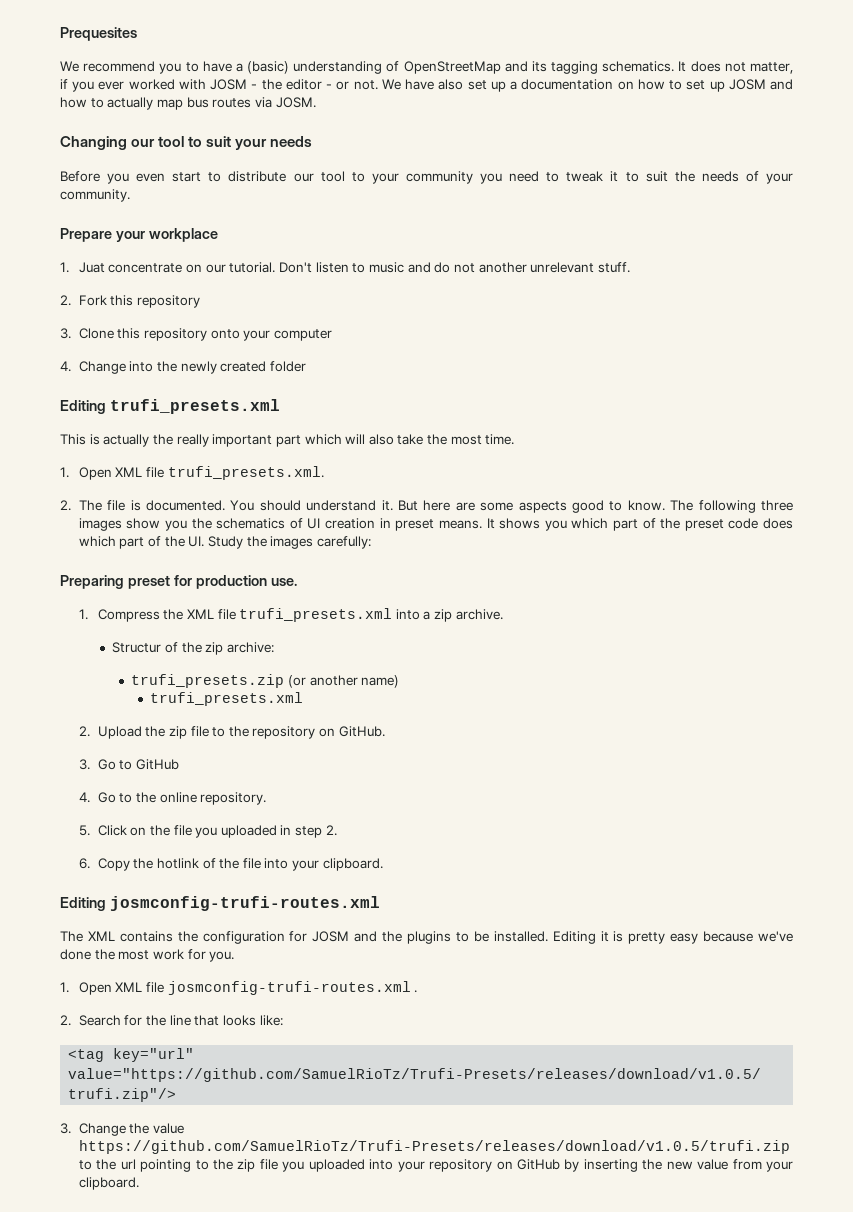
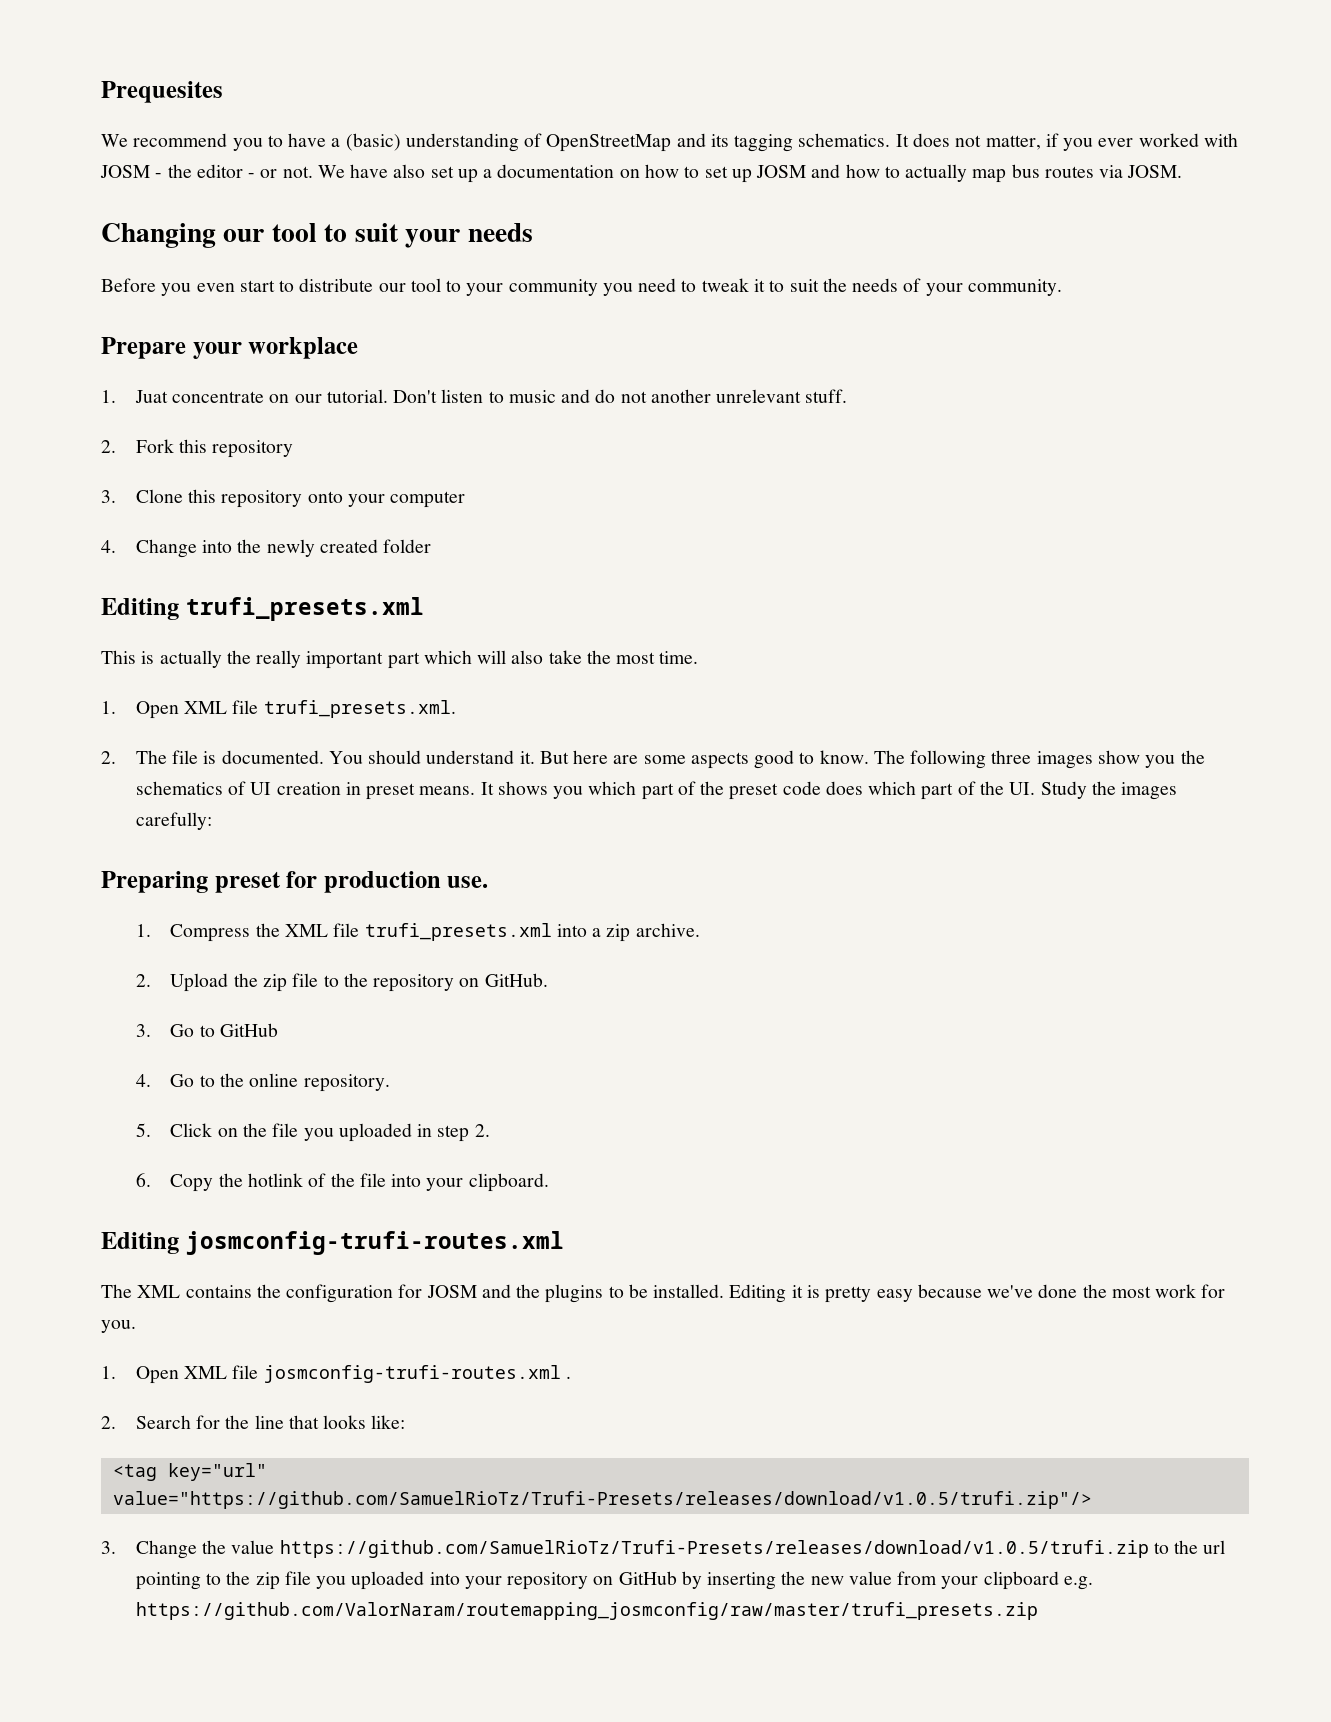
[112,642,275,655] [131,674,400,688] [150,692,304,706] // Structur of the zip archive: // trufi_presets.zip (or another name) // trufi_presets.xml -> (700, 930) none
[78,1177,139,1190] clipboard. -> [983,1571,1094,1590] [135,1602,1038,1620] clipboard e.g. https://github.com/ValorNaram/routemapping_josmconfig/raw/master/trufi_presets.zip

